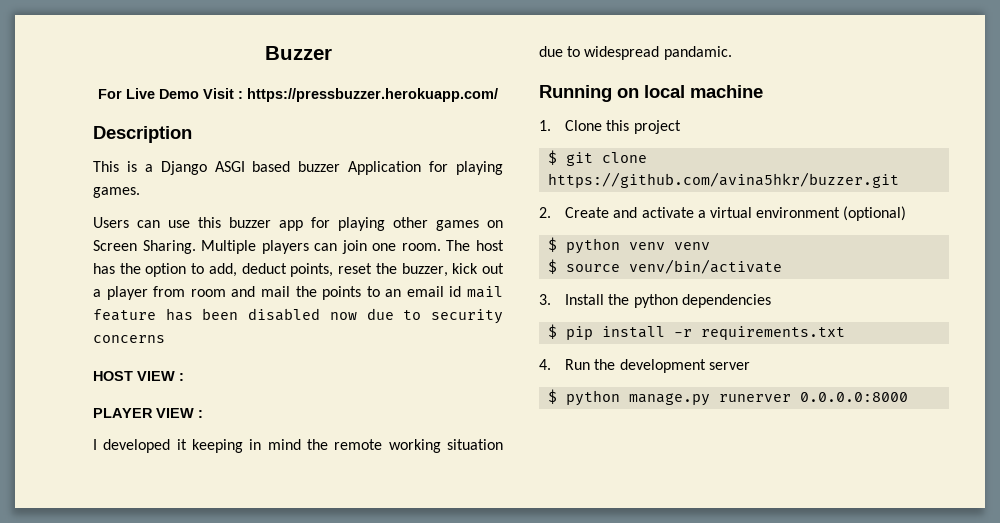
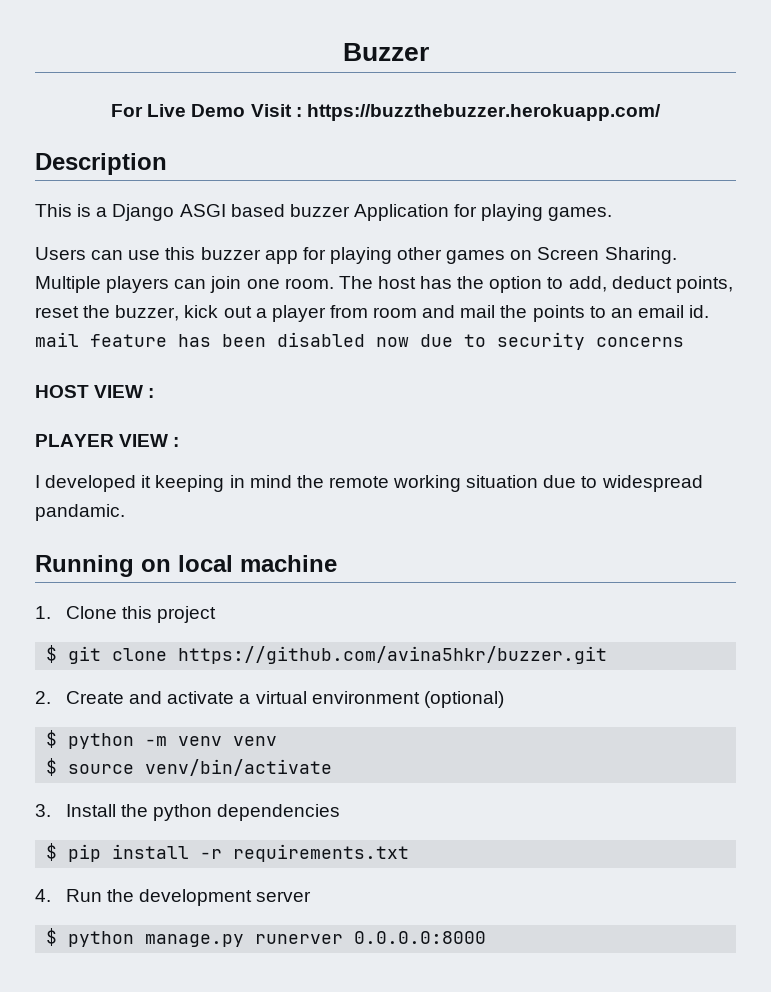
[247,88,498,102] https://pressbuzzer.herokuapp.com/ -> [306,104,661,121] https://buzzthebuzzer.herokuapp.com/
[449,286,462,297] id -> [689,305,710,318] id.
(621, 246) none -> [145,736,168,746] -m

